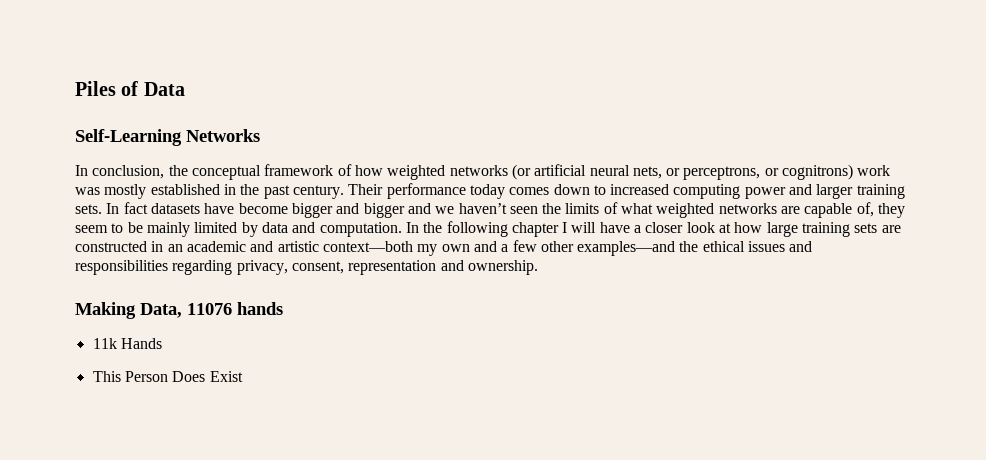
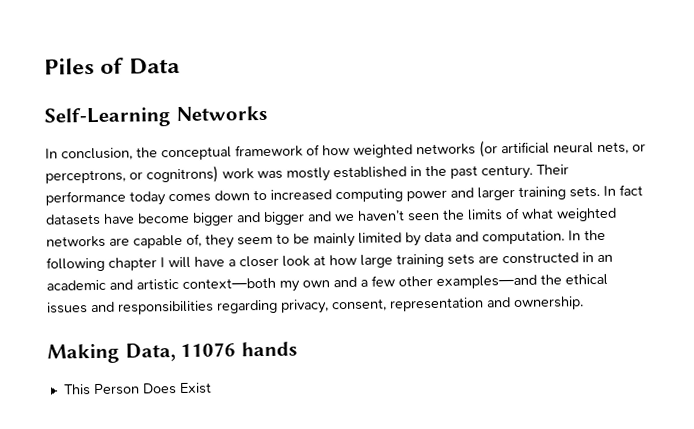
[92,338,162,349] // 11k Hands -> (298, 349) none

